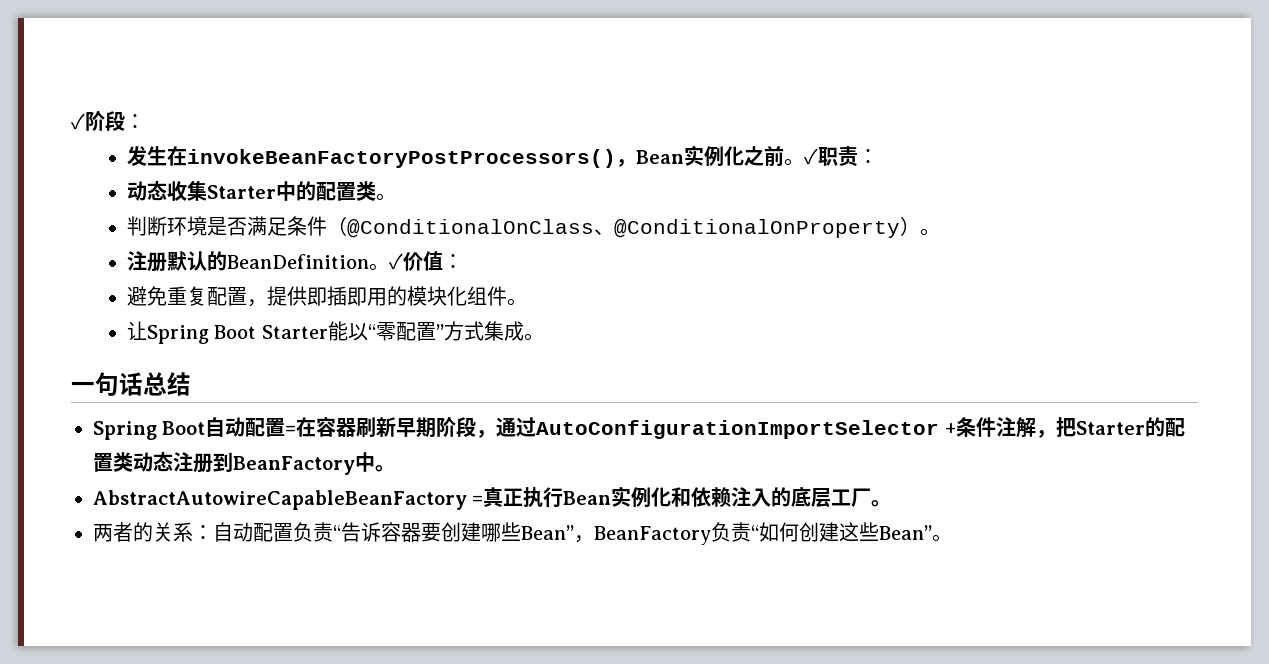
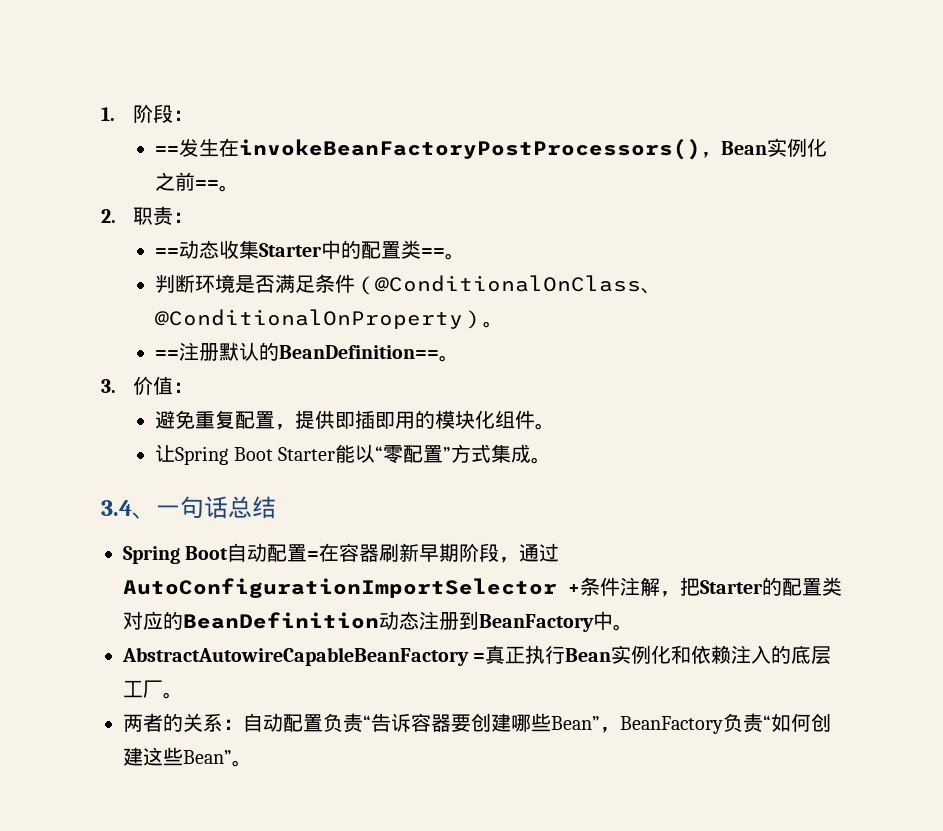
[71,113,85,130] ✓ -> [101,107,115,121] 1.
(145, 121) none -> [155,146,180,155] ==
[783,148,818,166] 。✓ -> [195,180,240,192] [101,209,116,223] ==。 // 2.
(878, 156) none -> [155,248,180,257] ==
(376, 191) none -> [421,248,446,257] ==
(940, 232) none -> [155,350,180,359] ==
[226,253,403,271] BeanDefinition。✓ -> [279,345,460,362] [101,379,116,393] BeanDefinition==。 // 3.
(544, 337) none -> [101,500,156,519] 3.4、
(133, 462) none -> [123,611,379,630] 对应的BeanDefinition

